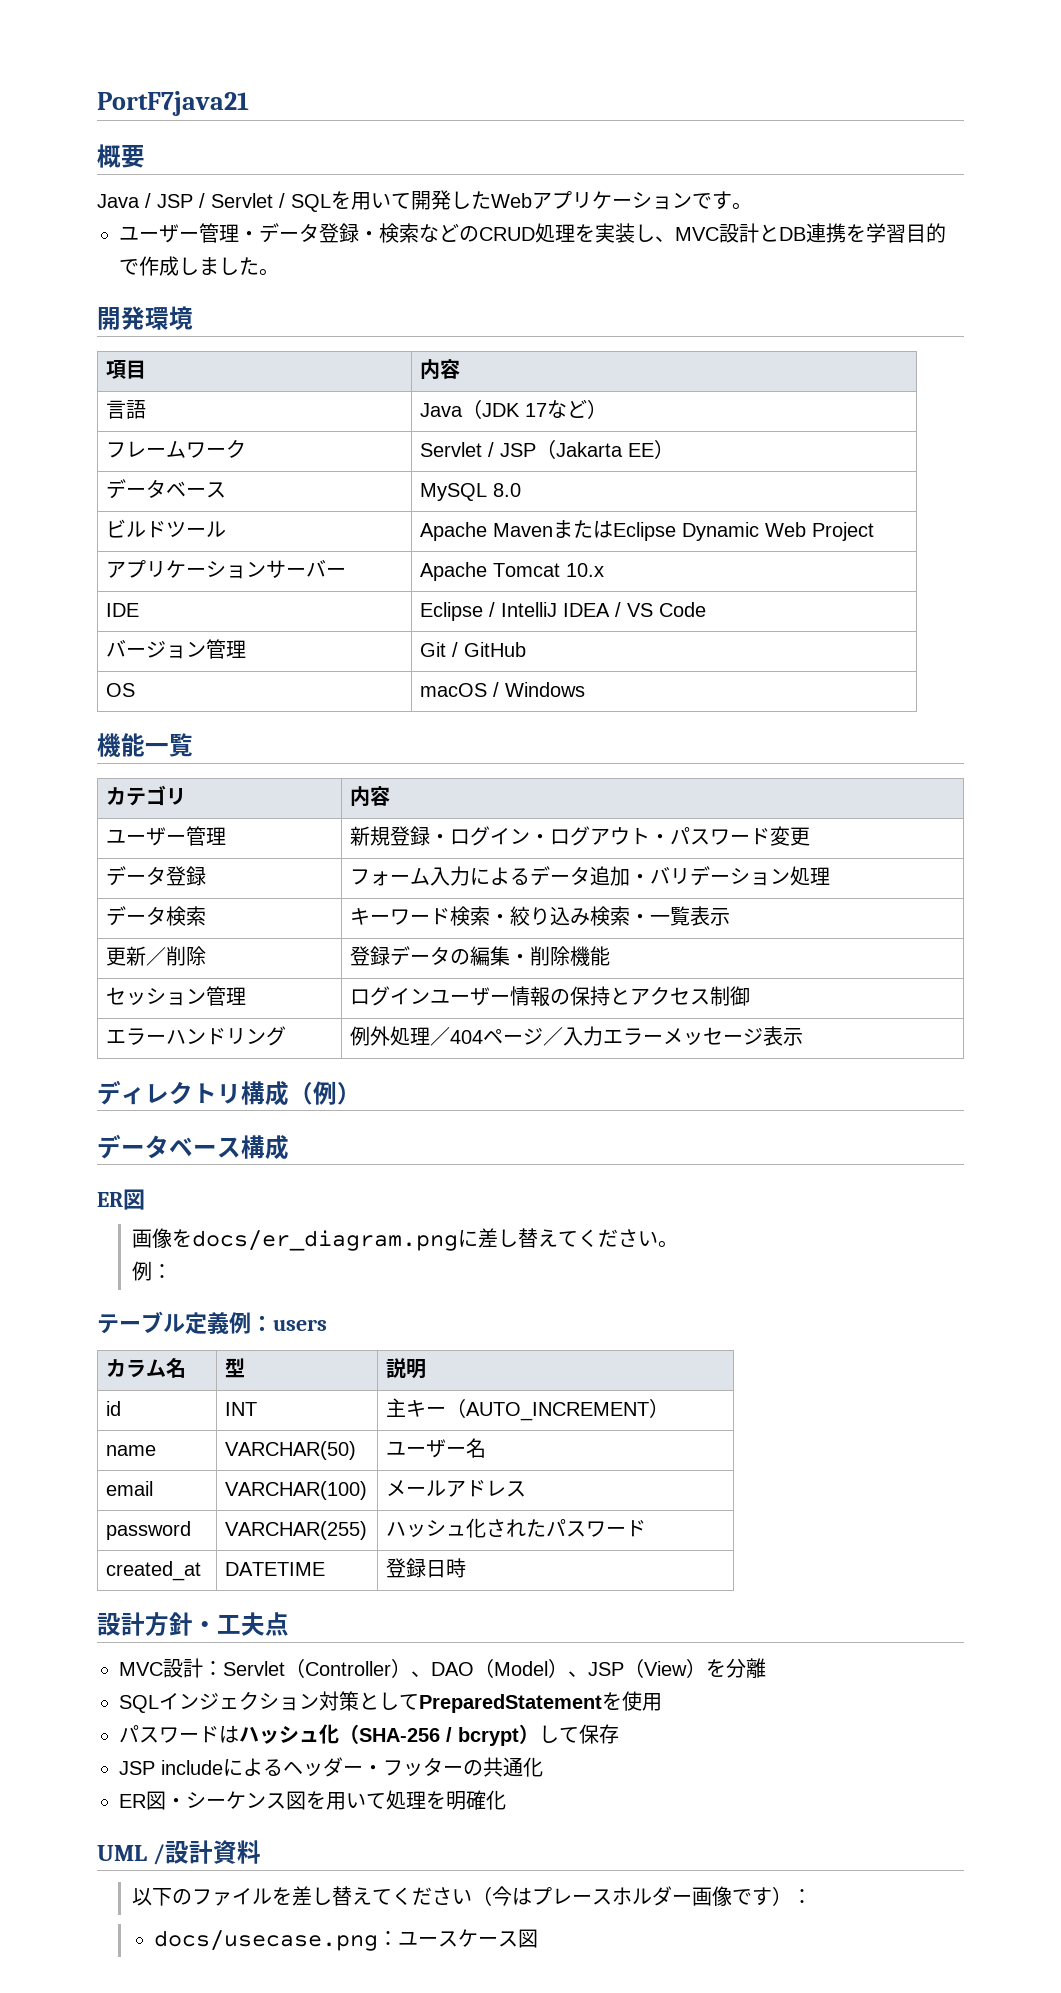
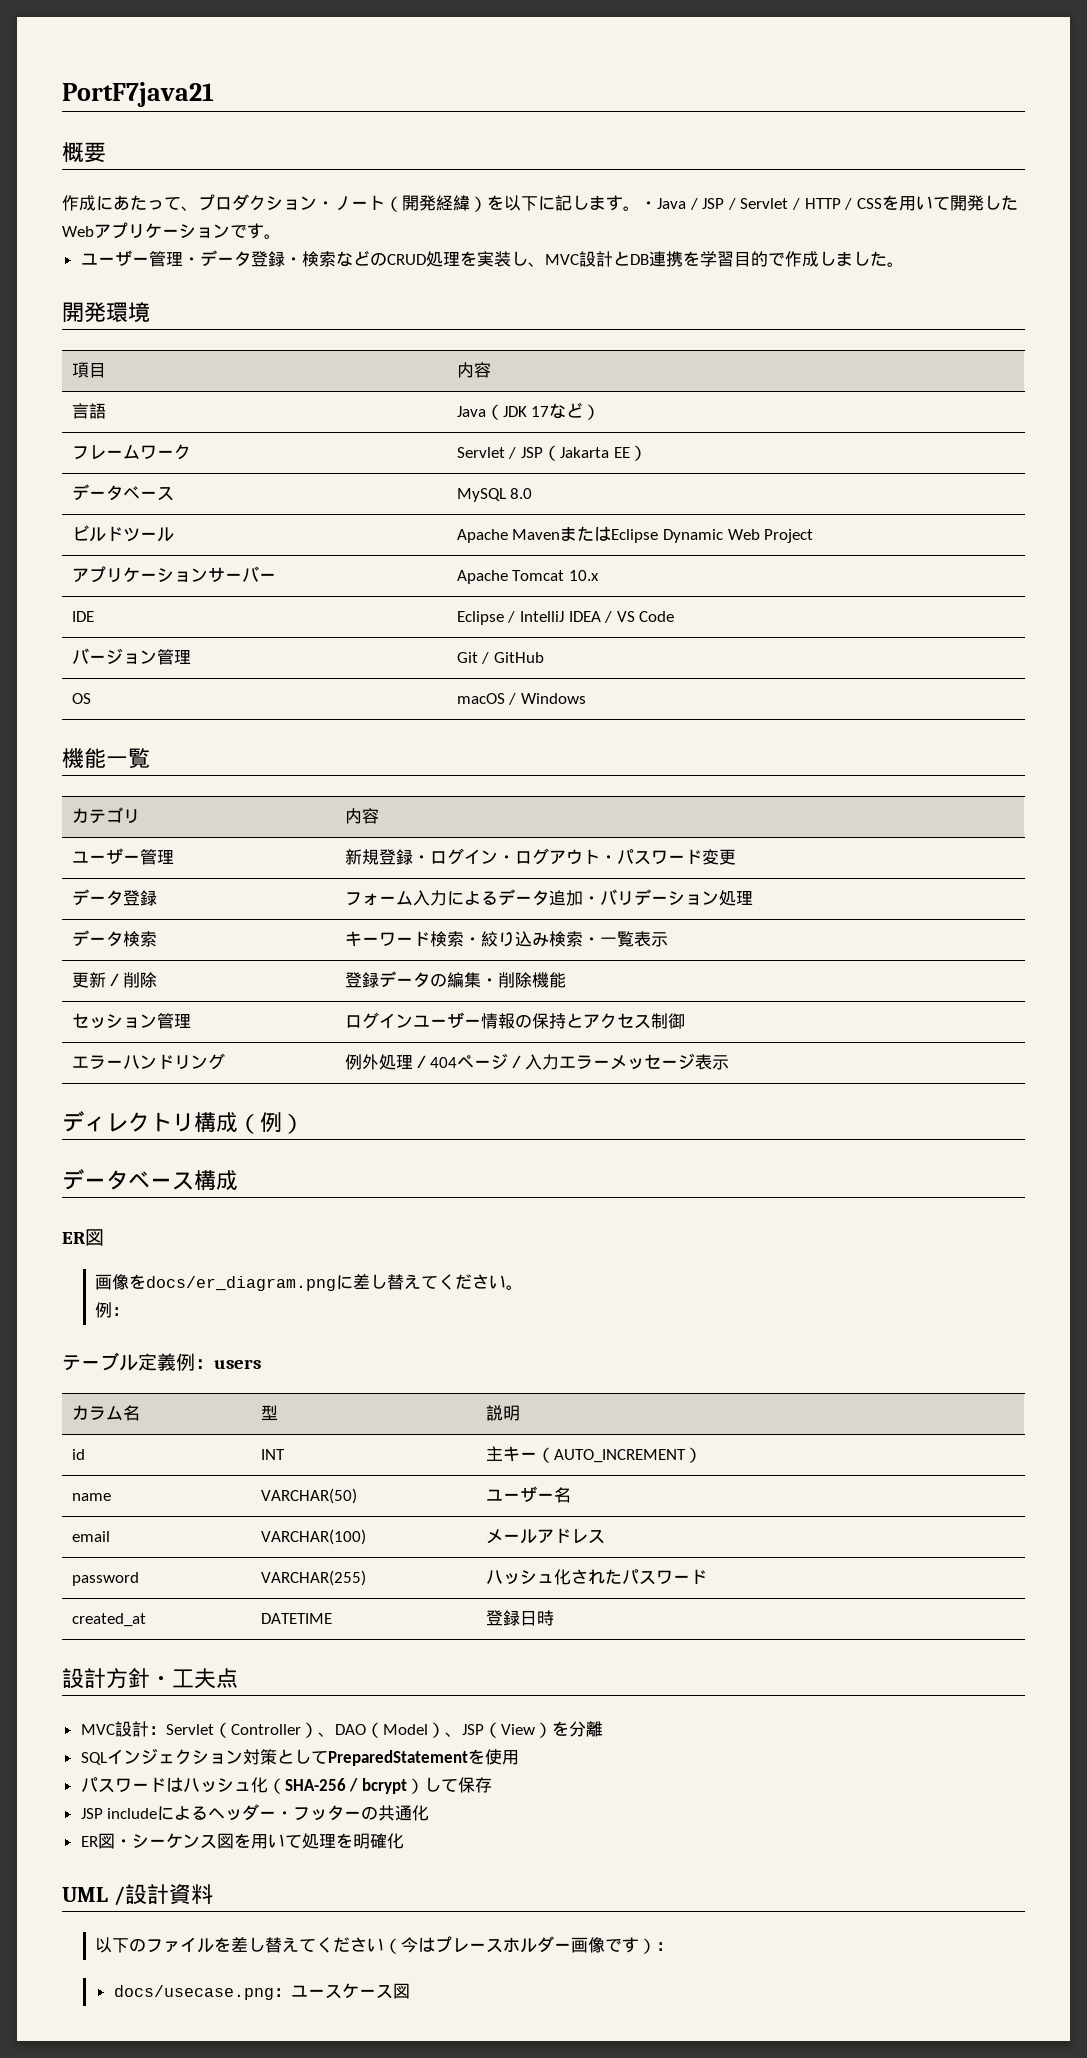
(145, 156) none -> [62,194,657,212] 作成にあたって、プロダクション・ノート（開発経緯）を以下に記します。・
[291,194,331,212] SQL -> [804,198,882,210] HTTP / CSS

